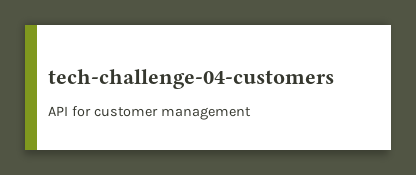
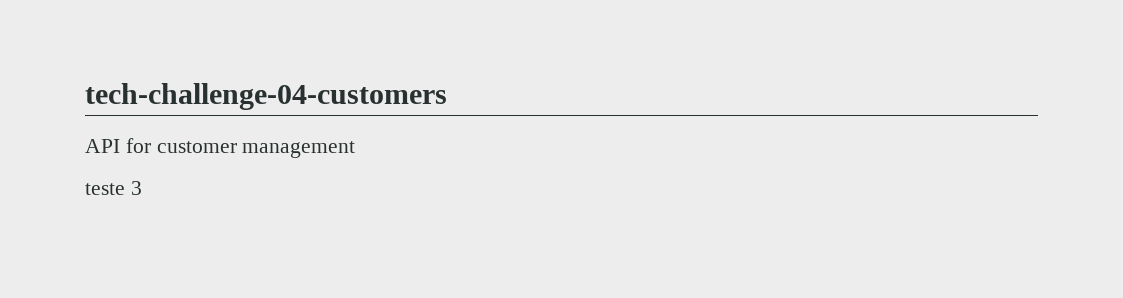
(251, 113) none -> [85,181,142,195] // teste 3

